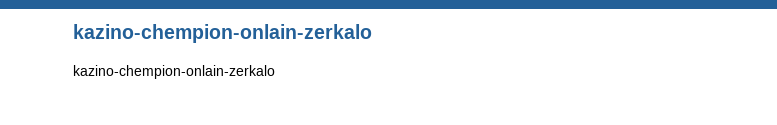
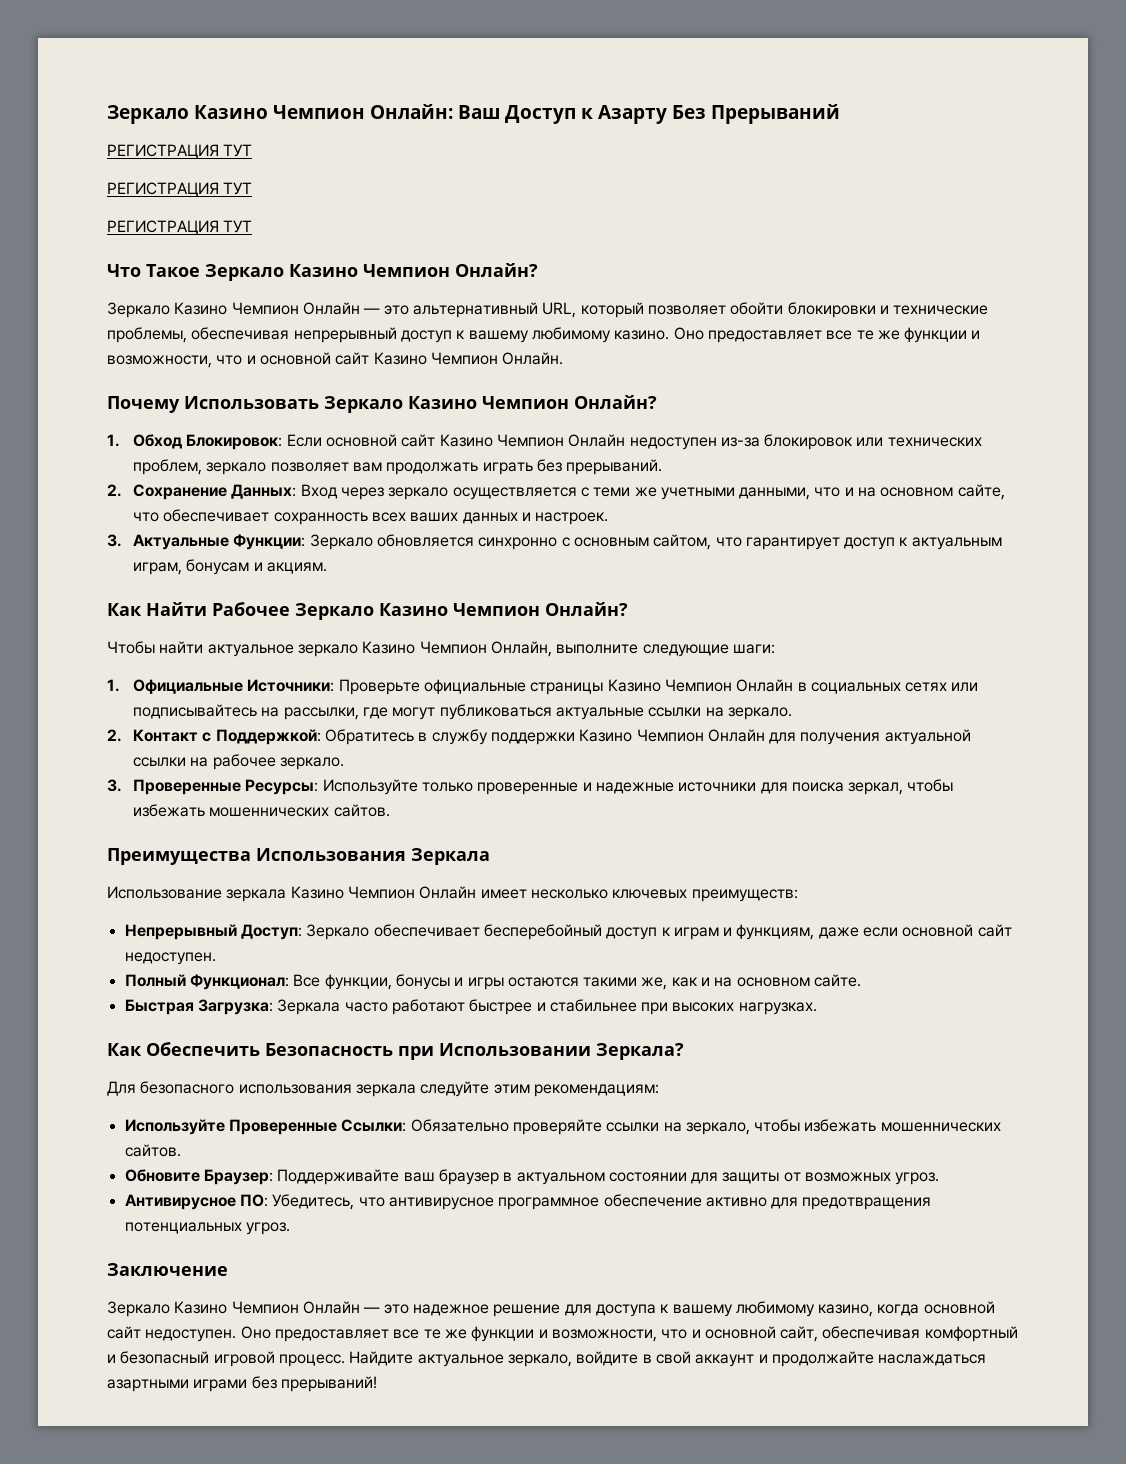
[73,24,372,43] [73,65,275,79] kazino-chempion-onlain-zerkalo // kazino-chempion-onlain-zerkalo -> [107,104,840,124] [107,144,253,159] [107,182,253,197] [107,220,253,235] [107,263,538,281] [107,302,989,318] [107,327,981,343] [107,352,564,368] [107,395,657,413] [107,434,982,450] [132,459,663,475] [107,484,1005,500] [132,509,609,525] [107,534,1002,550] [132,559,327,575] [107,602,628,620] [107,641,775,657] [107,679,979,695] [132,704,792,720] [107,729,971,745] [132,754,344,770] [107,779,954,795] [132,804,390,817] [107,848,490,865] [107,886,798,902] [124,924,1012,940] [124,952,216,965] [124,974,862,990] [124,999,817,1015] [107,1042,684,1060] [107,1081,659,1097] [124,1119,1001,1135] [124,1144,181,1157] [124,1169,940,1185] [124,1194,932,1210] [124,1222,290,1235] [107,1263,228,1276] [107,1301,995,1317] [107,1326,1018,1342] [107,1351,987,1367] [107,1376,377,1392] Зеркало Казино Чемпион Онлайн: Ваш Доступ к Азарту Без Прерываний // РЕГИСТРАЦИЯ ТУТ // РЕГИСТРАЦИЯ ТУТ // РЕГИСТРАЦИЯ ТУТ // Что Такое Зеркало Казино Чемпион Онлайн? // Зеркало Казино Чемпион Онлайн — это альтернативный URL, который позволяет обойти блокировки и технические проблемы, обеспечивая непрерывный доступ к вашему любимому казино. Оно предоставляет все те же функции и возможности, что и основной сайт Казино Чемпион Онлайн. // Почему Использовать Зеркало Казино Чемпион Онлайн? // 1. Обход Блокировок: Если основной сайт Казино Чемпион Онлайн недоступен из-за блокировок или технических проблем, зеркало позволяет вам продолжать играть без прерываний. // 2. Сохранение Данных: Вход через зеркало осуществляется с теми же учетными данными, что и на основном сайте, что обеспечивает сохранность всех ваших данных и настроек. // 3. Актуальные Функции: Зеркало обновляется синхронно с основным сайтом, что гарантирует доступ к актуальным играм, бонусам и акциям. // Как Найти Рабочее Зеркало Казино Чемпион Онлайн? // Чтобы найти актуальное зеркало Казино Чемпион Онлайн, выполните следующие шаги: // 1. Официальные Источники: Проверьте официальные страницы Казино Чемпион Онлайн в социальных сетях или подписывайтесь на рассылки, где могут публиковаться актуальные ссылки на зеркало. // 2. Контакт с Поддержкой: Обратитесь в службу поддержки Казино Чемпион Онлайн для получения актуальной ссылки на рабочее зеркало. // 3. Проверенные Ресурсы: Используйте только проверенные и надежные источники для поиска зеркал, чтобы избежать мошеннических сайтов. // Преимущества Использования Зеркала // Использование зеркала Казино Чемпион Онлайн имеет несколько ключевых преимуществ: // Непрерывный Доступ: Зеркало обеспечивает бесперебойный доступ к играм и функциям, даже если основной сайт недоступен. // Полный Функционал: Все функции, бонусы и игры остаются такими же, как и на основном сайте. // Быстрая Загрузка: Зеркала часто работают быстрее и стабильнее при высоких нагрузках. // Как Обеспечить Безопасность при Использовании Зеркала? // Для безопасного использования зеркала следуйте этим рекомендациям: // Используйте Проверенные Ссылки: Обязательно проверяйте ссылки на зеркало, чтобы избежать мошеннических сайтов. // Обновите Браузер: Поддерживайте ваш браузер в актуальном состоянии для защиты от возможных угроз. // Антивирусное ПО: Убедитесь, что антивирусное программное обеспечение активно для предотвращения потенциальных угроз. // Заключение // Зеркало Казино Чемпион Онлайн — это надежное решение для доступа к вашему любимому казино, когда основной сайт недоступен. Оно предоставляет все те же функции и возможности, что и основной сайт, обеспечивая комфортный и безопасный игровой процесс. Найдите актуальное зеркало, войдите в свой аккаунт и продолжайте наслаждаться азартными играми без прерываний!

